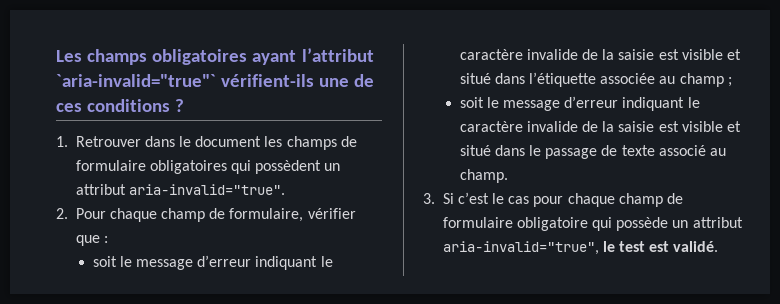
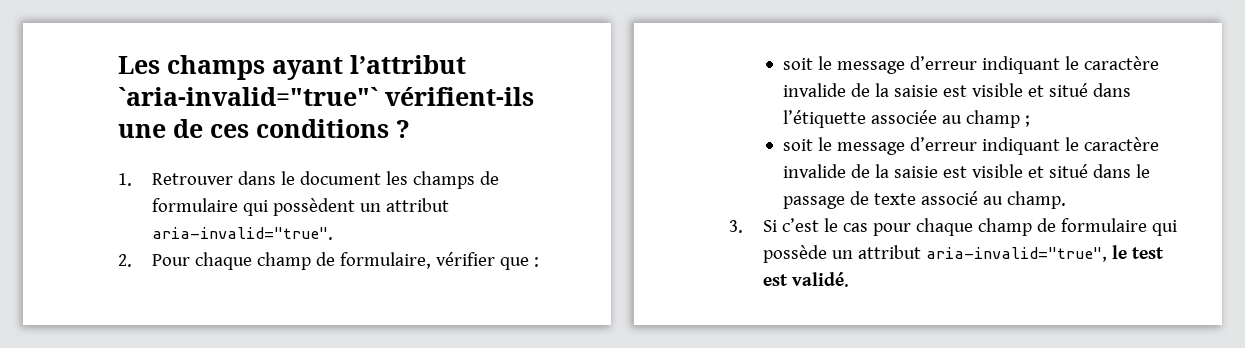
[152,49,248,65] obligatoires -> (265, 67) none
[149,160,227,174] obligatoires -> (238, 205) none
[516,217,588,231] obligatoire -> (1147, 225) none

